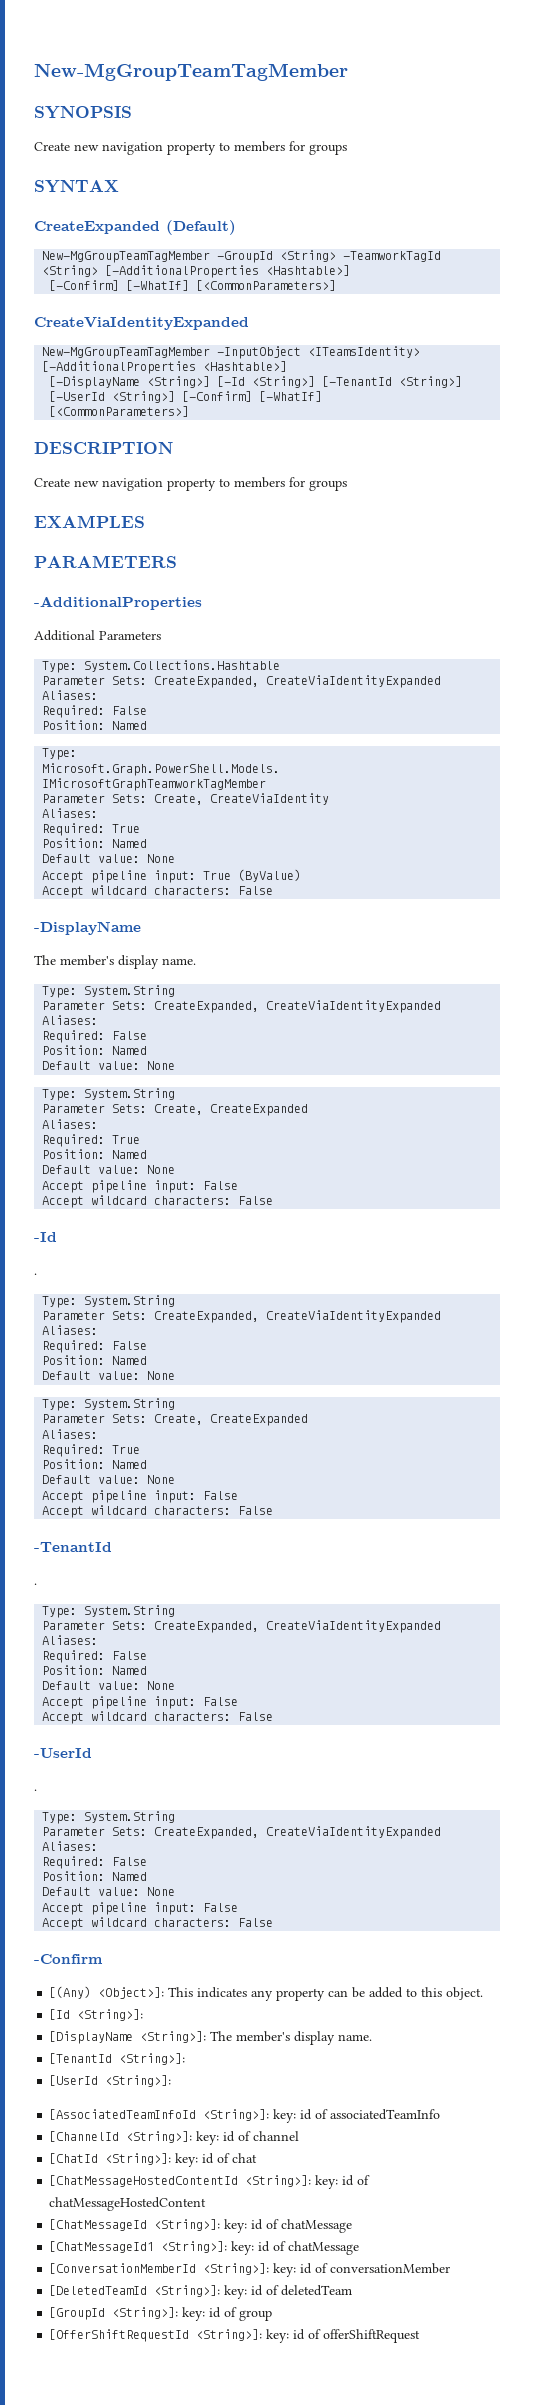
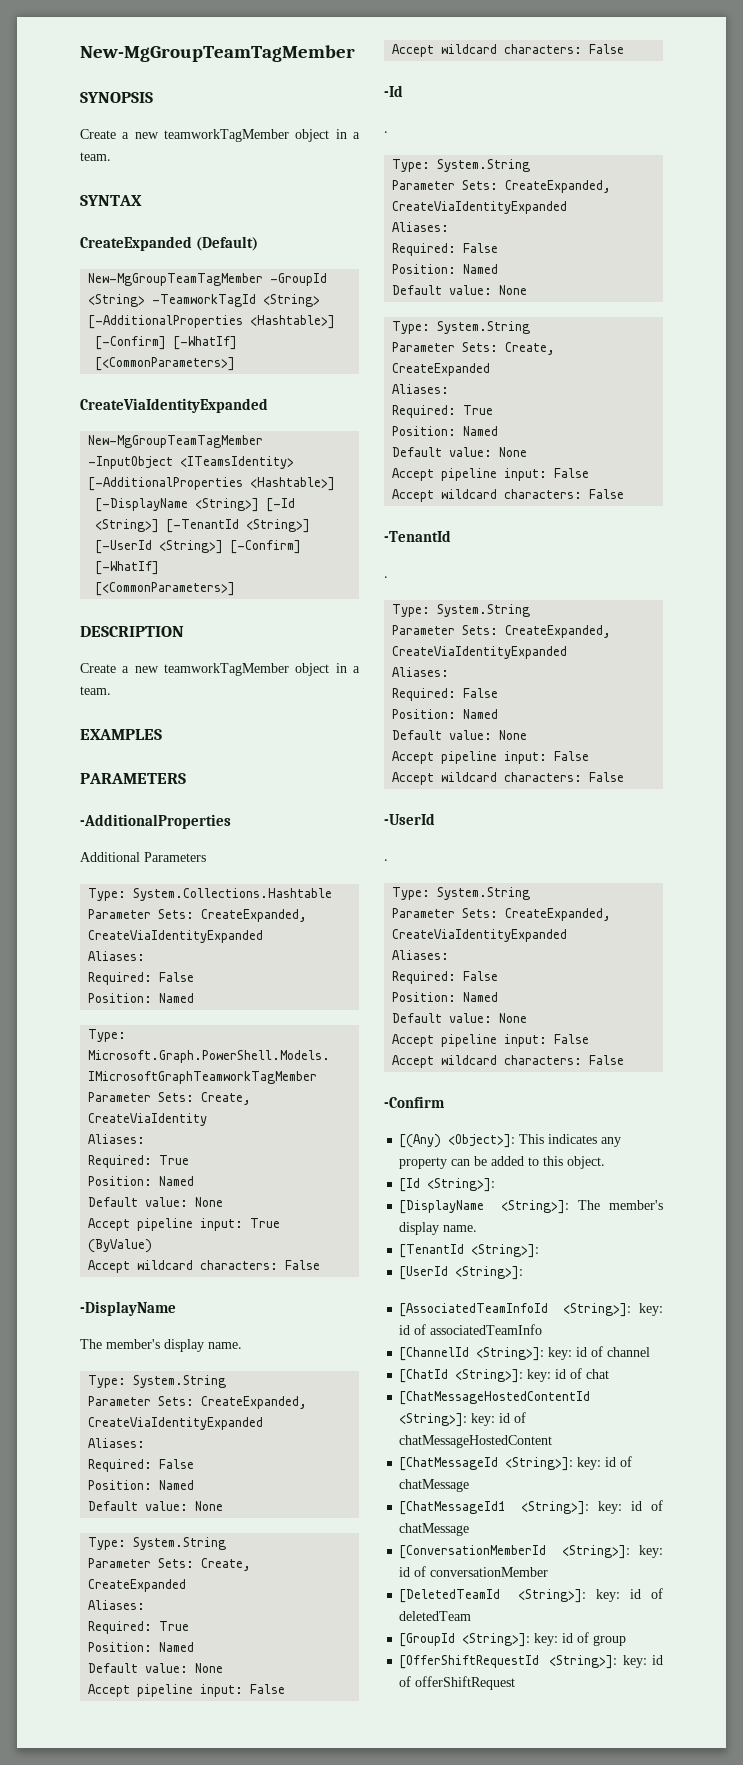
[74,141,347,155] new navigation property to members for groups -> [122,129,360,142] [80,152,111,161] a new teamworkTagMember object in a team.
[74,477,347,491] new navigation property to members for groups -> [122,663,360,676] [80,686,111,695] a new teamworkTagMember object in a team.

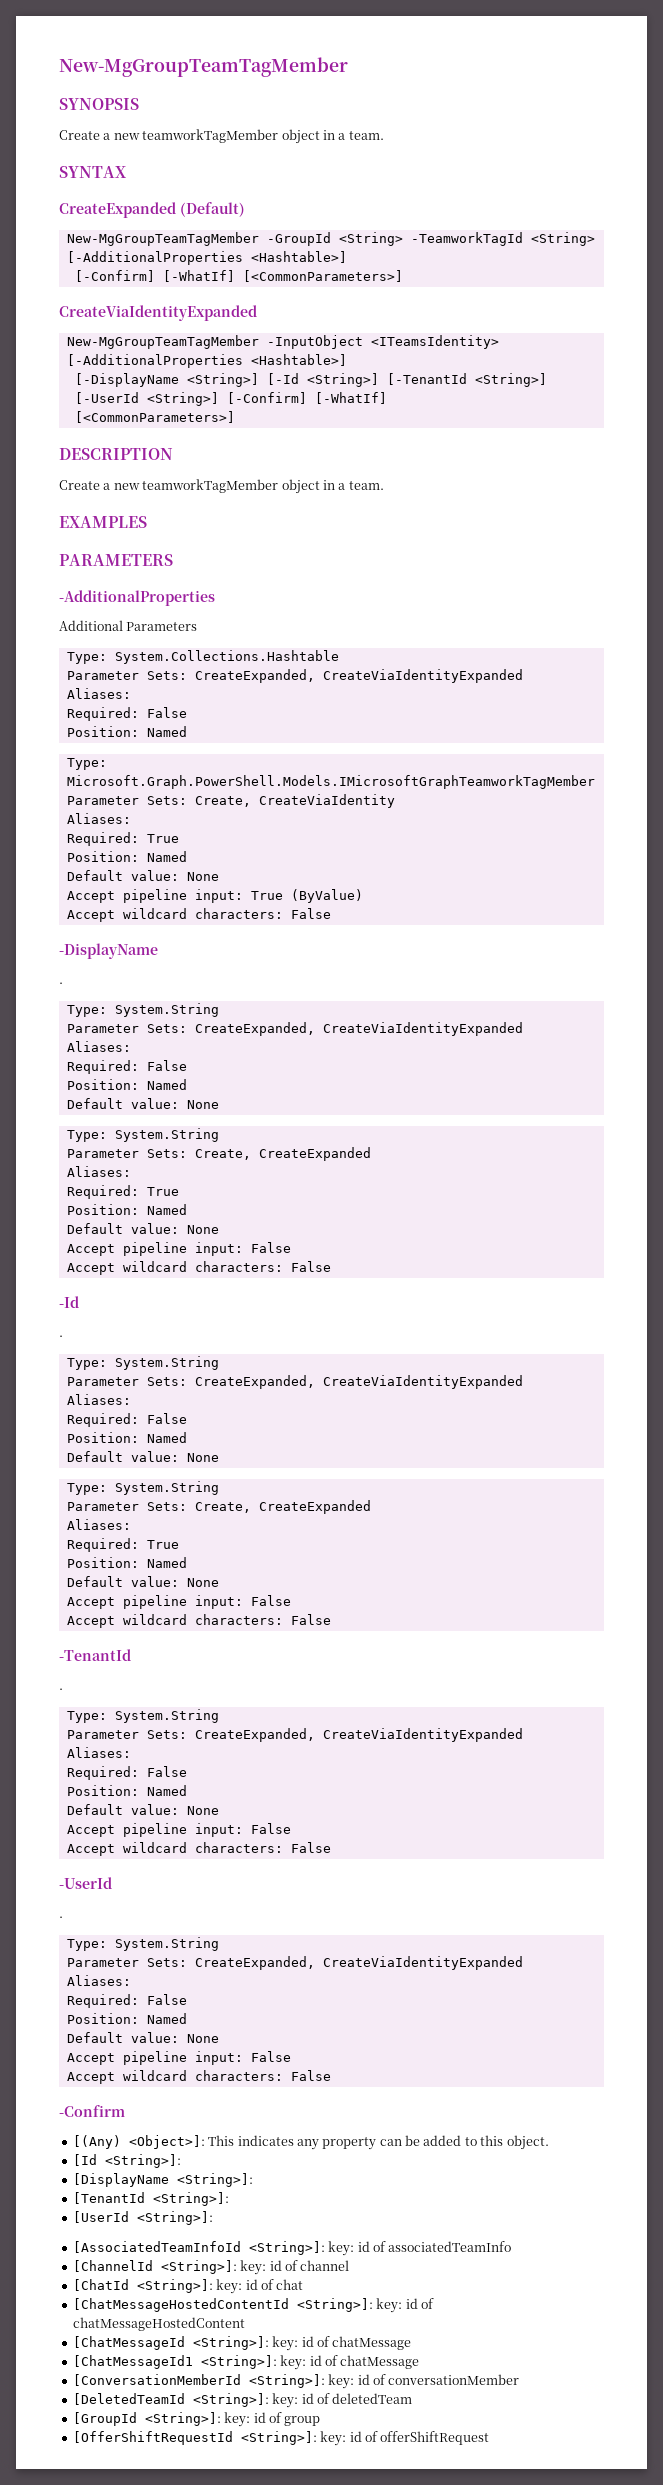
[80,1339,242,1352] The member's display name. -> [59,982,63,984] .
[577,1200,663,1210] [399,1222,478,1235] The member's display name. -> (253, 2180) none

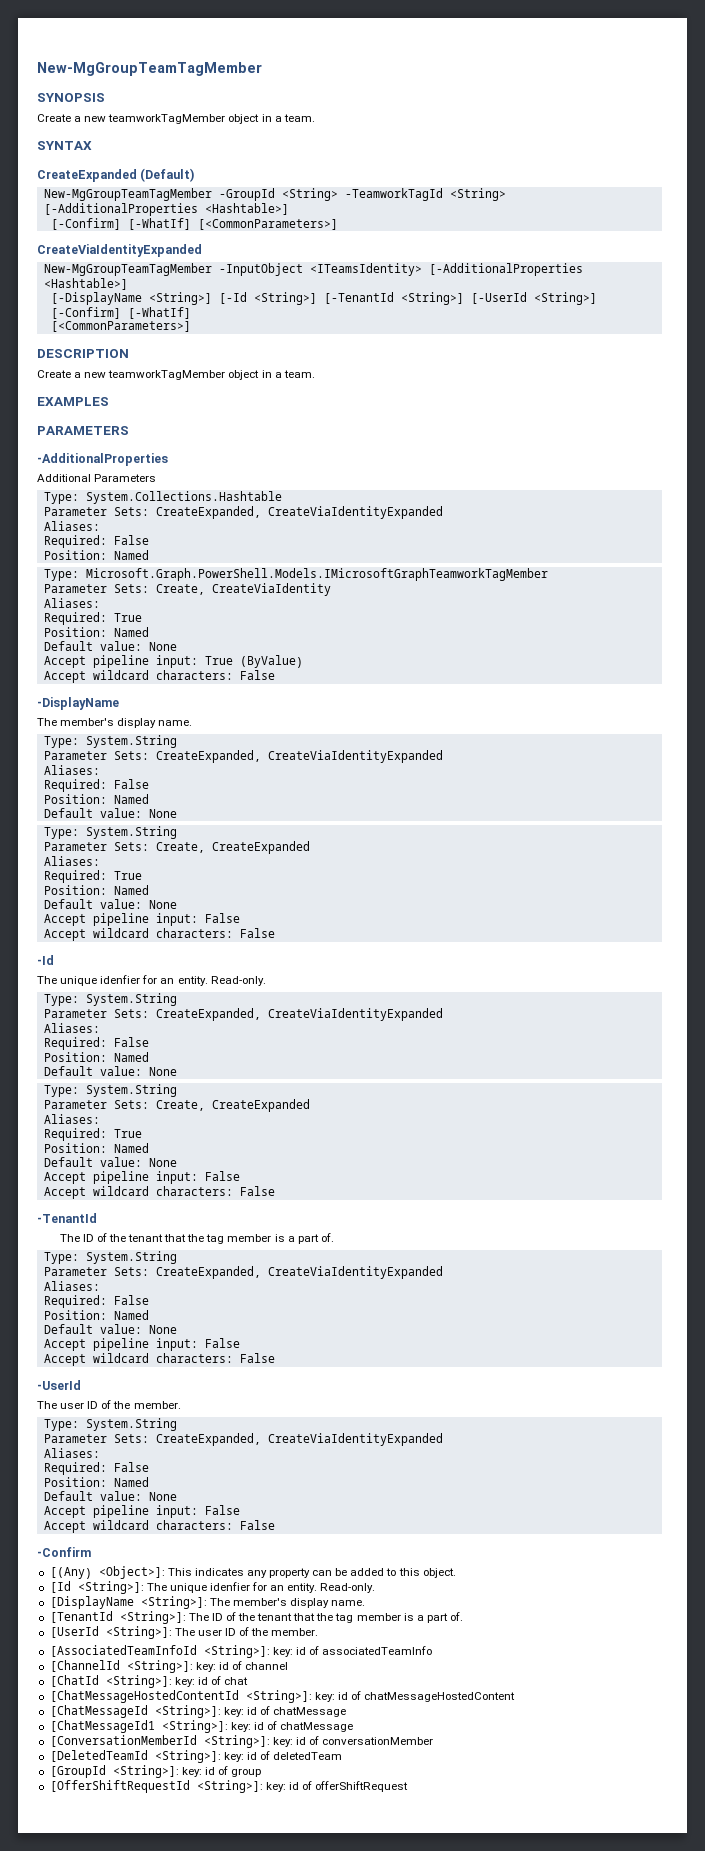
[59,982,63,984] . -> [37,718,193,728] The member's display name.
[59,1335,63,1337] . -> [37,975,266,986] The unique idenfier for an entity. Read-only.
[59,1688,63,1690] . -> [59,1233,334,1244] The ID of the tenant that the tag member is a part of.
[59,1916,63,1918] . -> [37,1400,181,1409] The user ID of the member.
[72,2173,253,2187] [72,2192,229,2206] [72,2211,213,2225] // [DisplayName <String>]: // [TenantId <String>]: // [UserId <String>]: -> [146,1582,376,1593] [49,1596,366,1609] [49,1611,464,1624] [49,1626,319,1639] The unique idenfier for an entity. Read-only. // [DisplayName <String>]: The member's display name. // [TenantId <String>]: The ID of the tenant that the tag member is a part of. // [UserId <String>]: The user ID of the member.

